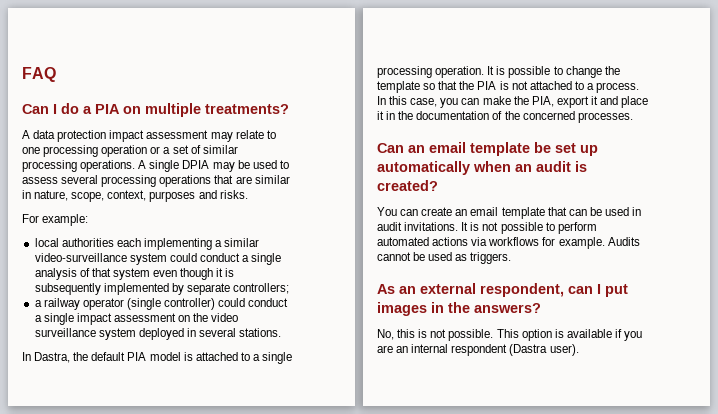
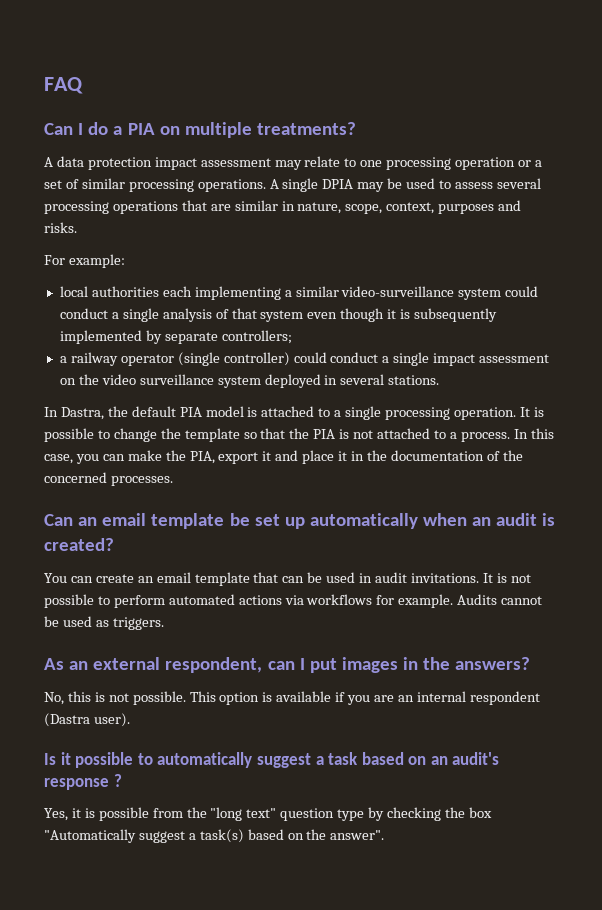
(579, 350) none -> [44,752,500,768] [44,774,122,790] [44,807,492,821] [44,829,385,843] // Is it possible to automatically suggest a task based on an audit's response ? // Yes, it is possible from the "long text" question type by checking the box "Automatically suggest a task(s) based on the answer".

